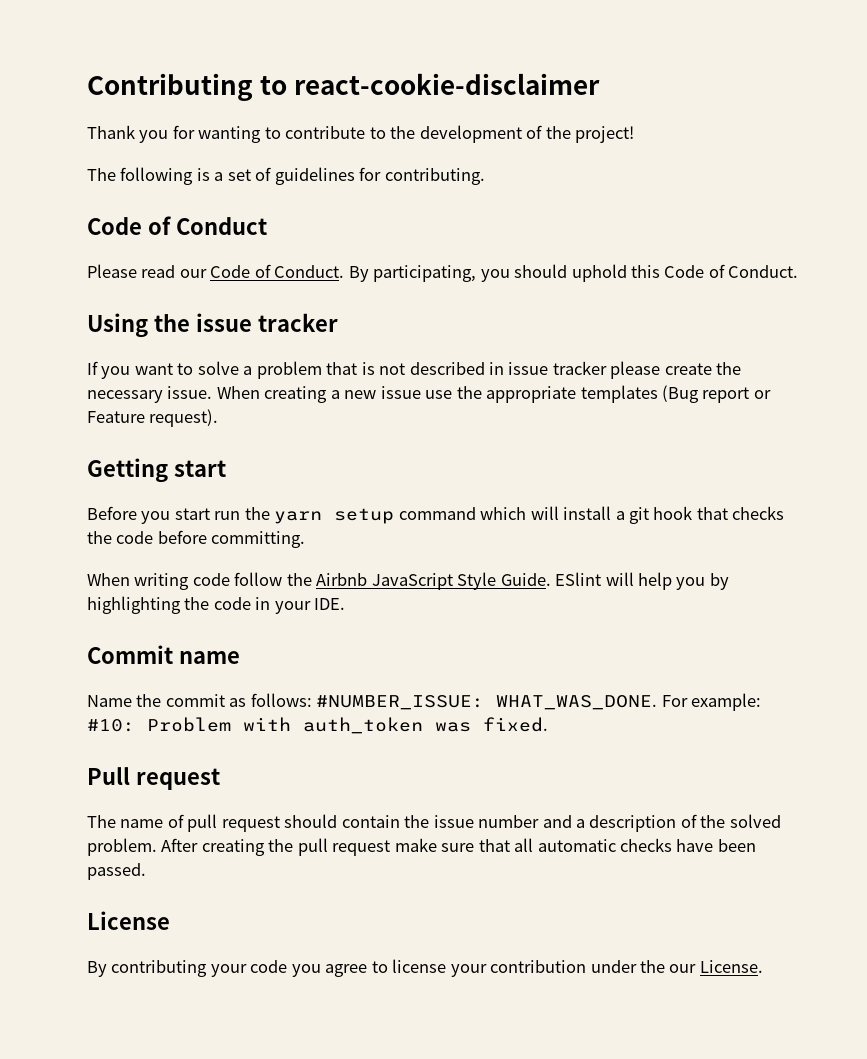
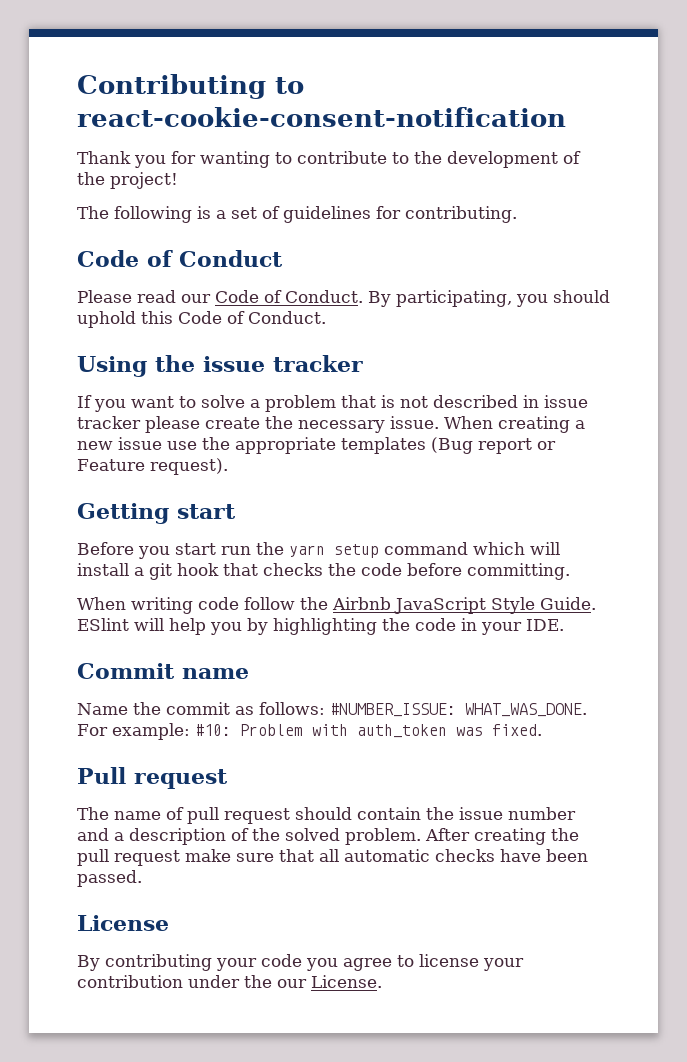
[294,73,601,95] react-cookie-disclaimer -> [77,107,566,127] react-cookie-consent-notification

